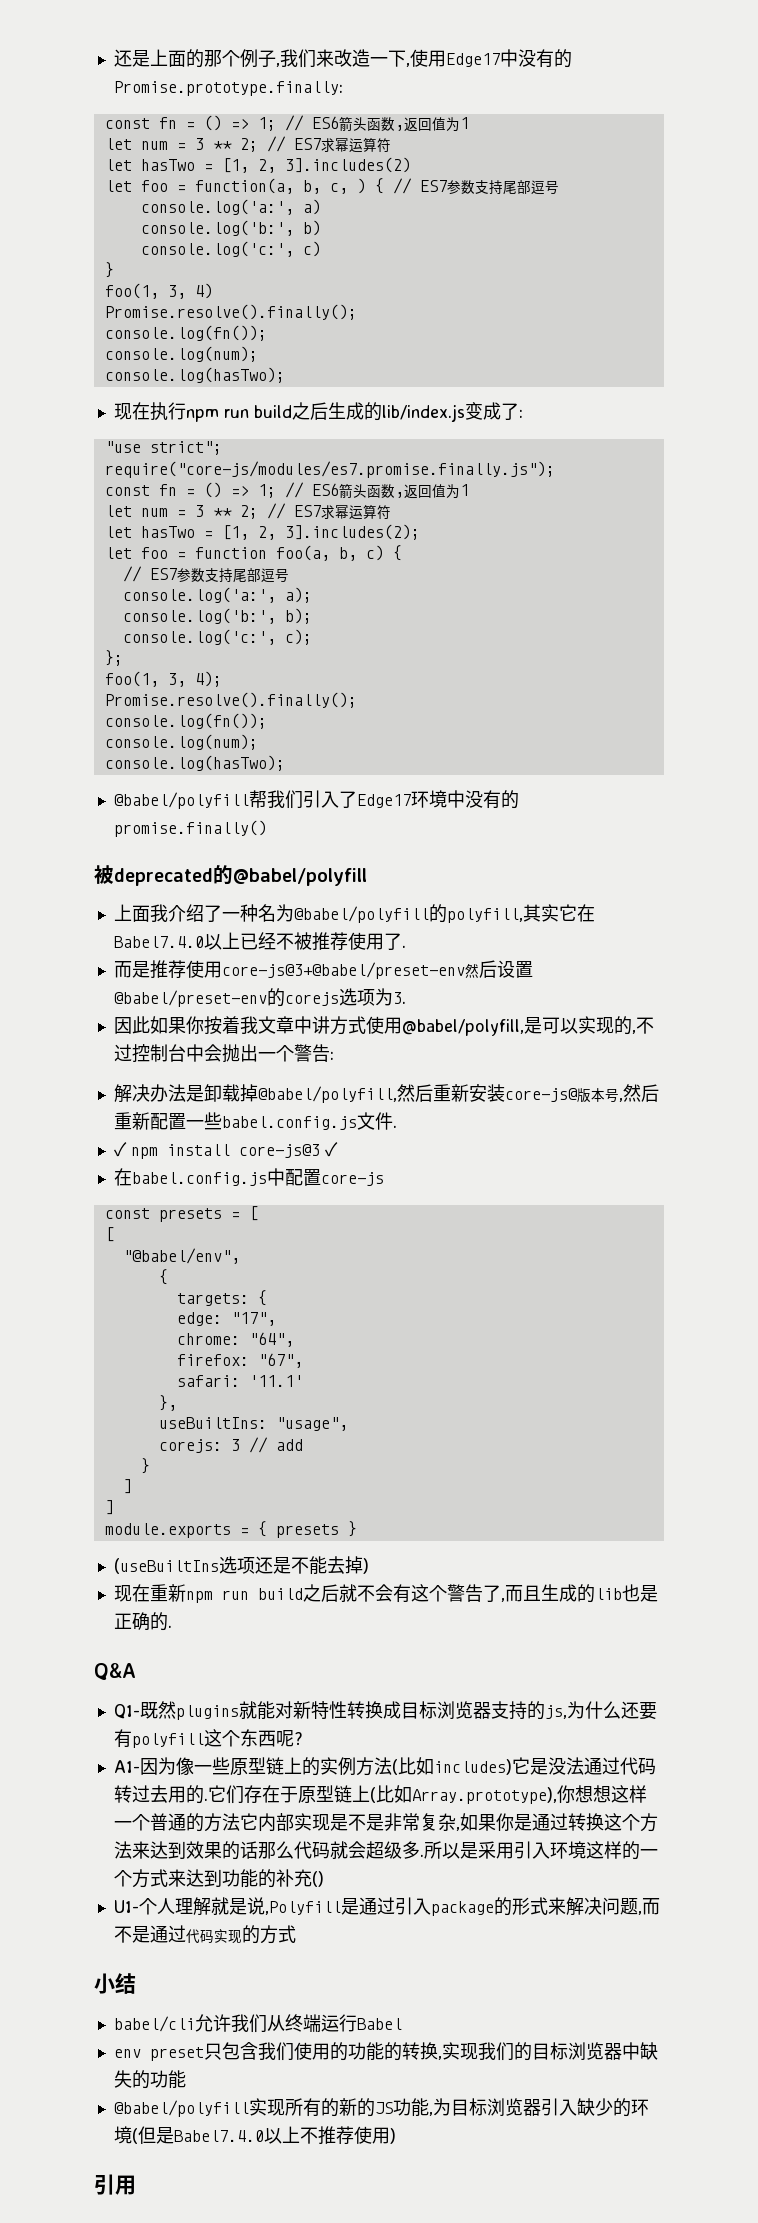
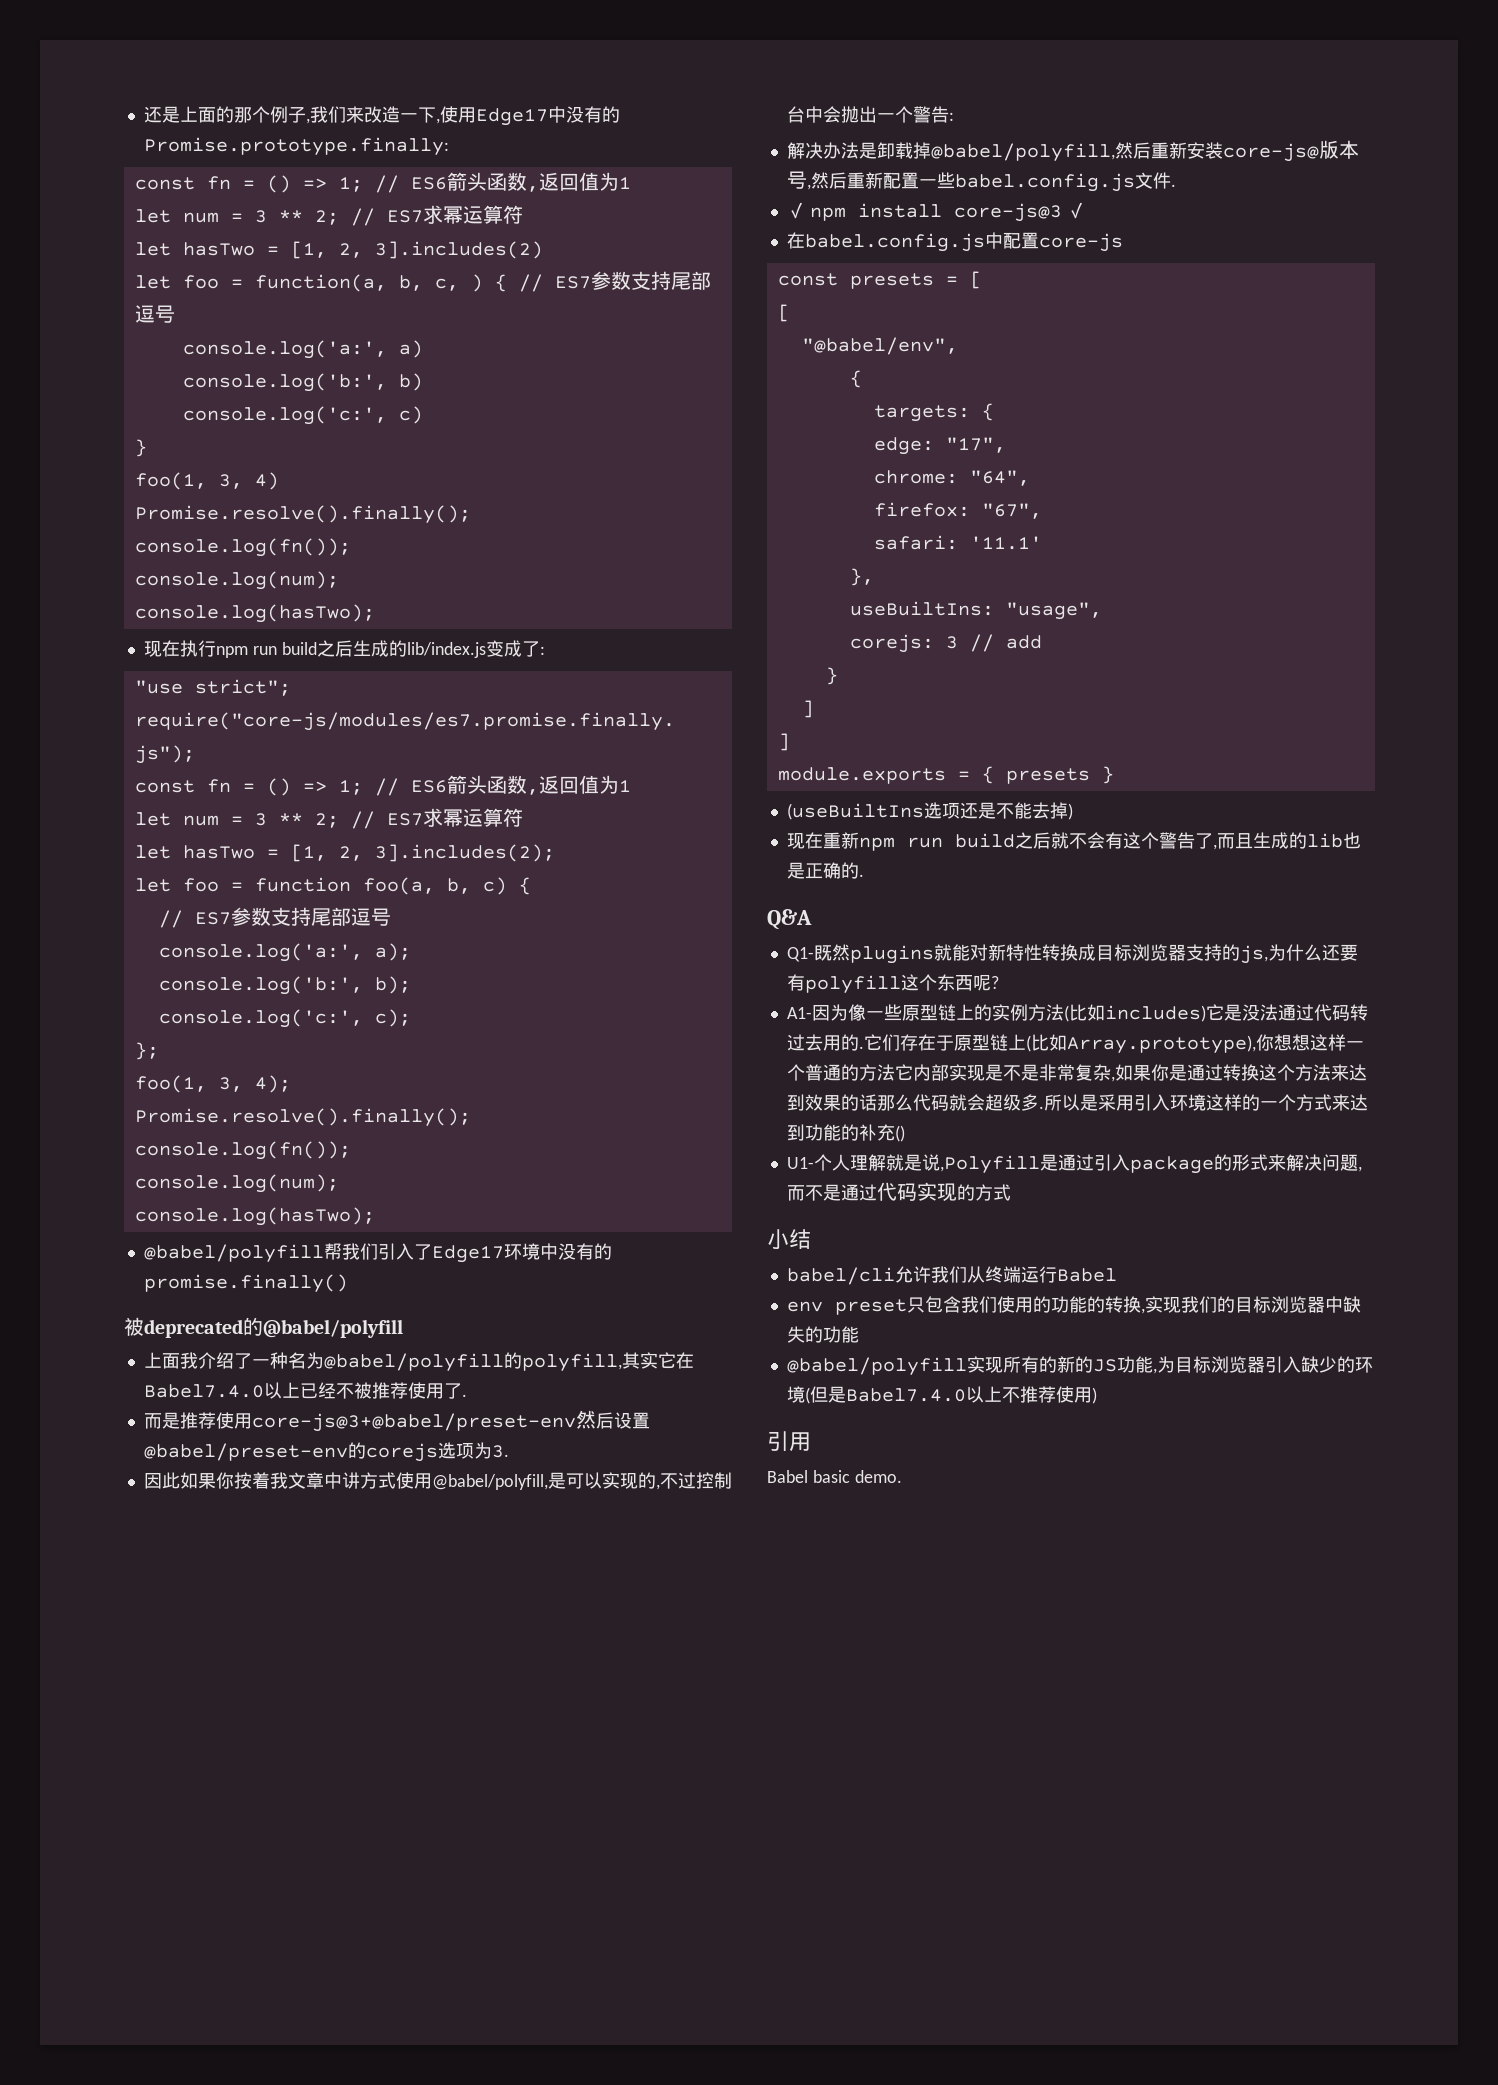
(136, 2185) none -> [767,1470,902,1483] // Babel basic demo.

